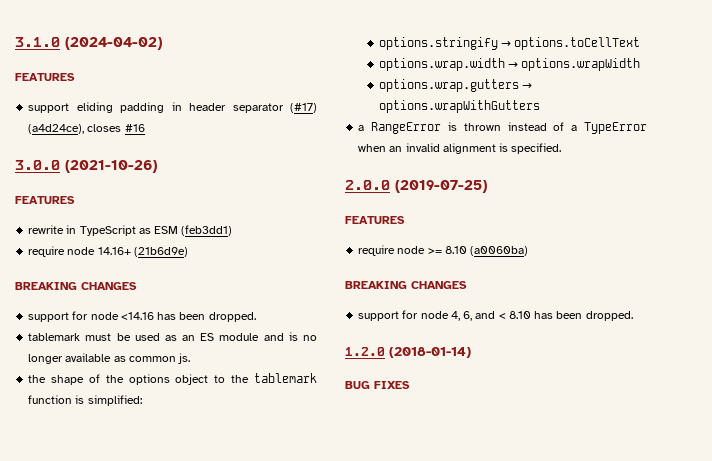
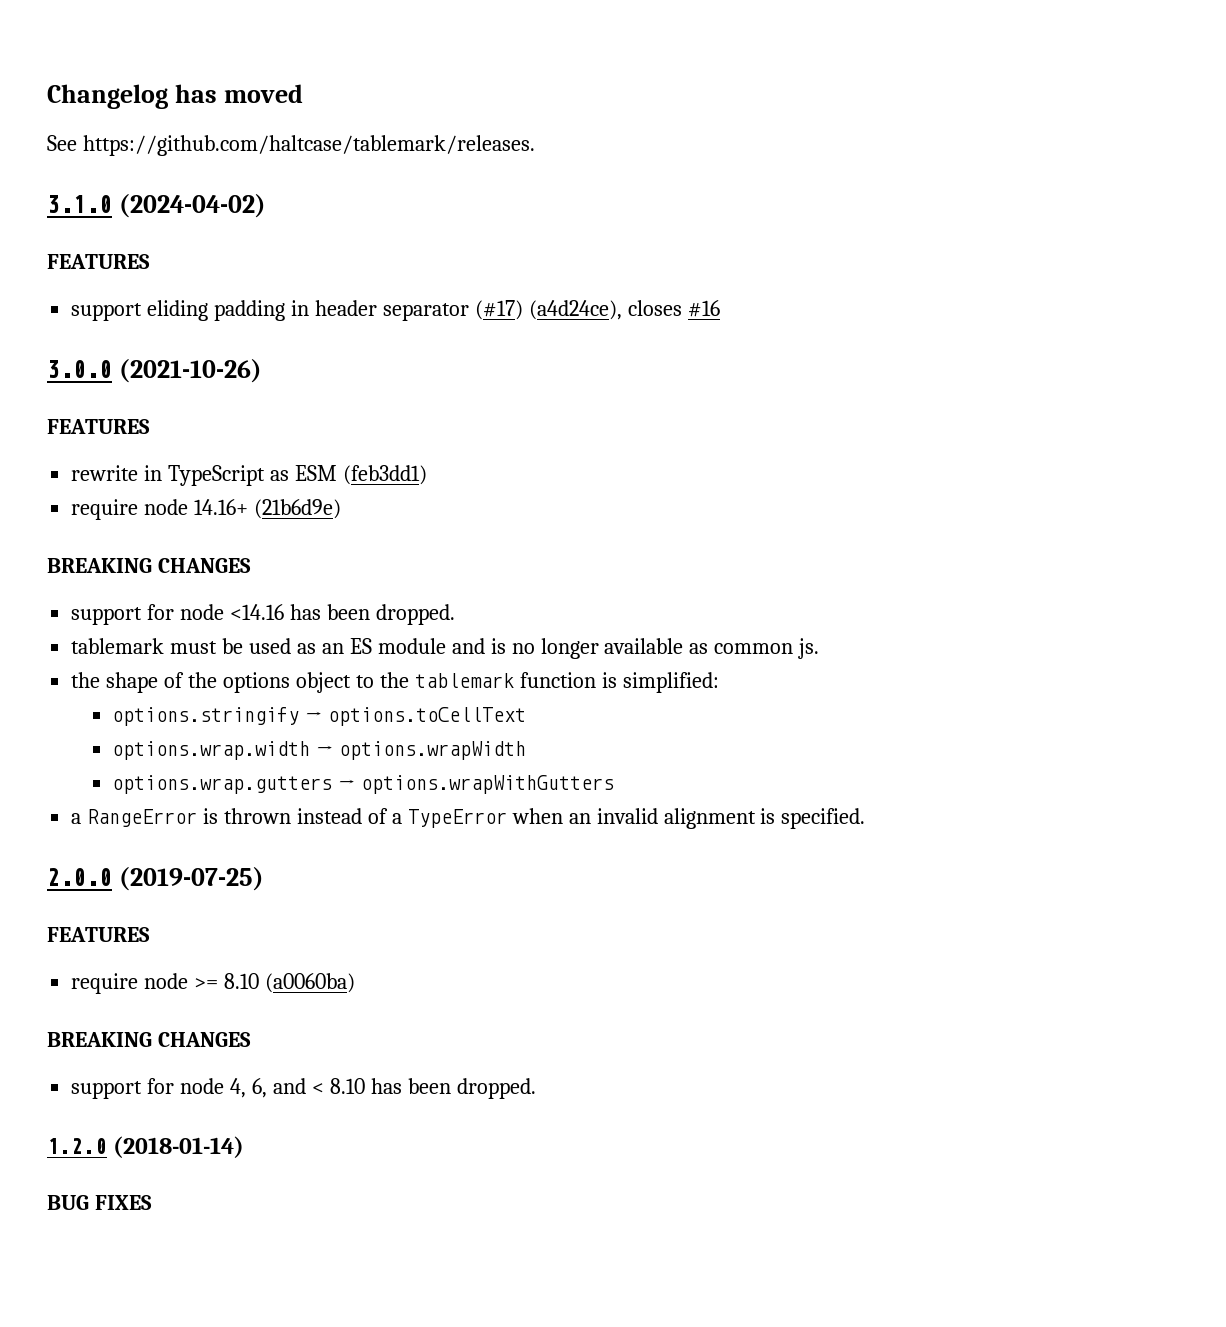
(15, 42) none -> [47,84,303,109] [47,135,535,156] Changelog has moved // See https://github.com/haltcase/tablemark/releases. //

